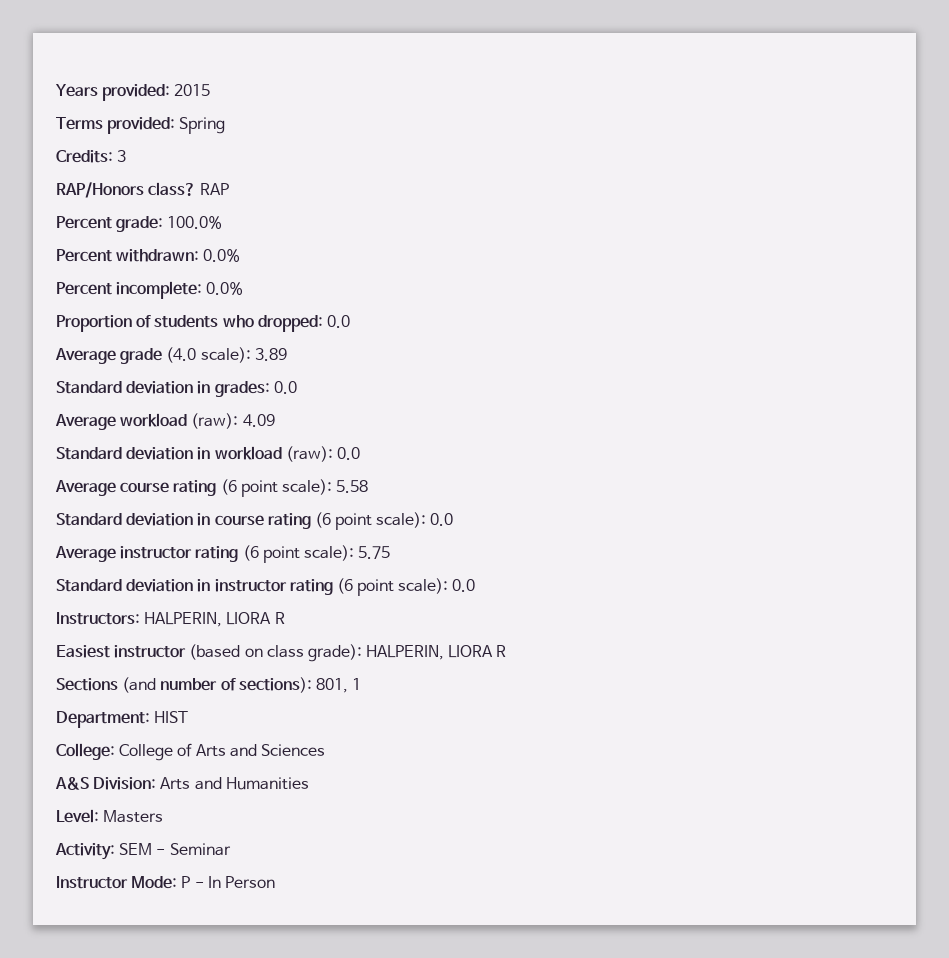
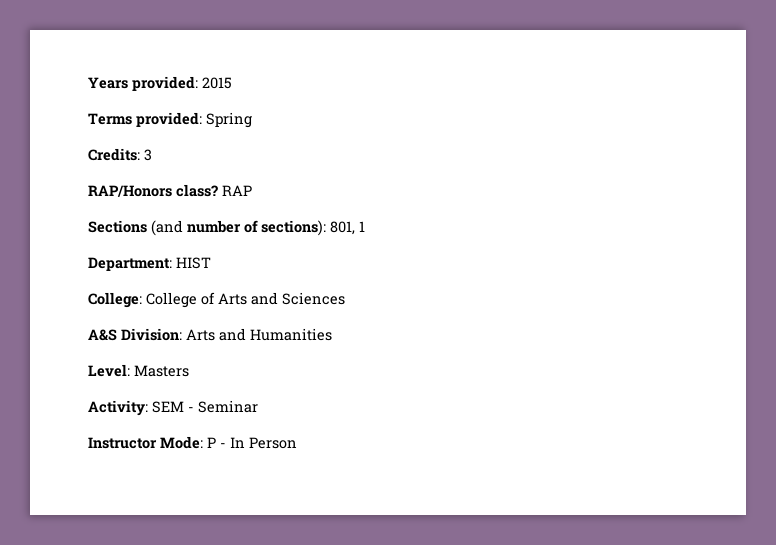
[56,216,223,232] [56,249,241,262] [56,281,244,299] [56,315,350,332] [55,347,287,364] [56,381,297,397] [55,413,275,430] [56,446,360,462] [55,479,369,497] [56,512,454,530] [55,545,391,563] [56,578,476,596] [56,612,285,627] [56,644,507,662] // Percent grade: 100.0% // Percent withdrawn: 0.0% // Percent incomplete: 0.0% // Proportion of students who dropped: 0.0 // Average grade (4.0 scale): 3.89 // Standard deviation in grades: 0.0 // Average workload (raw): 4.09 // Standard deviation in workload (raw): 0.0 // Average course rating (6 point scale): 5.58 // Standard deviation in course rating (6 point scale): 0.0 // Average instructor rating (6 point scale): 5.75 // Standard deviation in instructor rating (6 point scale): 0.0 // Instructors: HALPERIN, LIORA R // Easiest instructor (based on class grade): HALPERIN, LIORA R -> (252, 190) none

